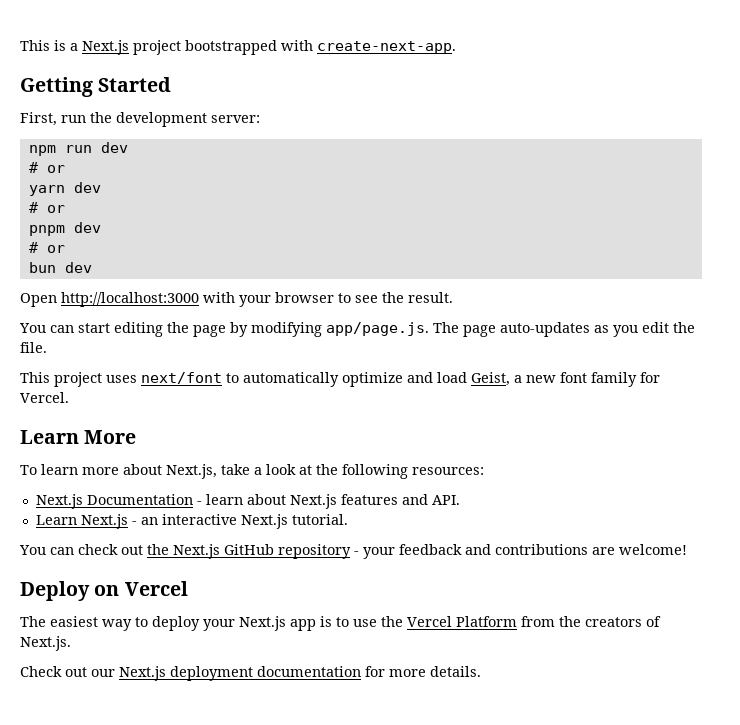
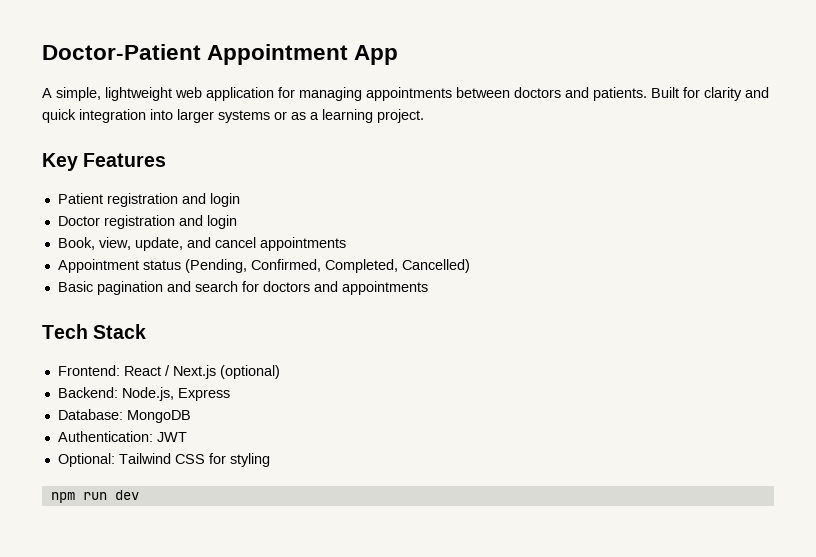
[20,40,456,55] [20,77,172,97] [20,112,260,127] [28,142,128,156] [28,162,65,173] [28,182,101,196] [28,202,65,213] [28,222,101,236] [28,242,65,253] [28,262,92,273] [20,292,453,307] [19,322,695,337] [20,342,47,353] [20,372,660,387] [20,392,69,403] [20,430,137,444] [20,464,484,479] [35,494,460,509] [35,514,348,529] [19,544,687,559] [20,581,188,601] [20,616,661,631] [20,636,71,651] [20,666,481,681] This is a Next.js project bootstrapped with create-next-app. // Getting Started // First, run the development server: // npm run dev // # or // yarn dev // # or // pnpm dev // # or // bun dev // Open http://localhost:3000 with your browser to see the result. // You can start editing the page by modifying app/page.js. The page auto-updates as you edit the file. // This project uses next/font to automatically optimize and load Geist, a new font family for Vercel. // Learn More // To learn more about Next.js, take a look at the following resources: // Next.js Documentation - learn about Next.js features and API. // Learn Next.js - an interactive Next.js tutorial. // You can check out the Next.js GitHub repository - your feedback and contributions are welcome! // Deploy on Vercel // The easiest way to deploy your Next.js app is to use the Vercel Platform from the creators of Next.js. // Check out our Next.js deployment documentation for more details. -> [42,44,399,65] [42,87,769,101] [42,109,424,123] [42,153,167,171] [57,193,240,207] [57,215,237,229] [57,237,346,251] [57,259,470,273] [57,281,428,295] [42,324,147,339] [57,365,280,379] [57,387,230,401] [57,409,191,423] [57,431,187,442] [57,453,270,467] [50,490,139,503] Doctor-Patient Appointment App // A simple, lightweight web application for managing appointments between doctors and patients. Built for clarity and quick integration into larger systems or as a learning project. // Key Features // Patient registration and login // Doctor registration and login // Book, view, update, and cancel appointments // Appointment status (Pending, Confirmed, Completed, Cancelled) // Basic pagination and search for doctors and appointments // Tech Stack // Frontend: React / Next.js (optional) // Backend: Node.js, Express // Database: MongoDB // Authentication: JWT // Optional: Tailwind CSS for styling // npm run dev

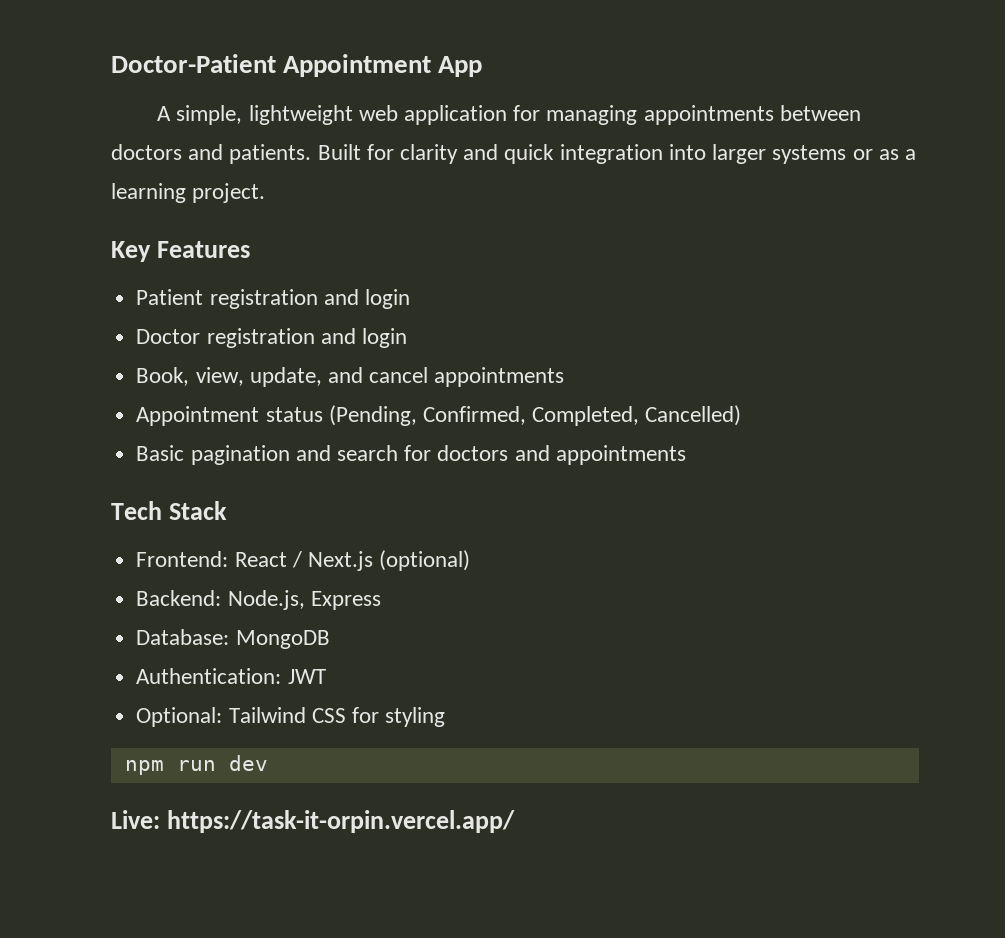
(139, 495) none -> [111,810,515,833] // Live: https://task-it-orpin.vercel.app/

